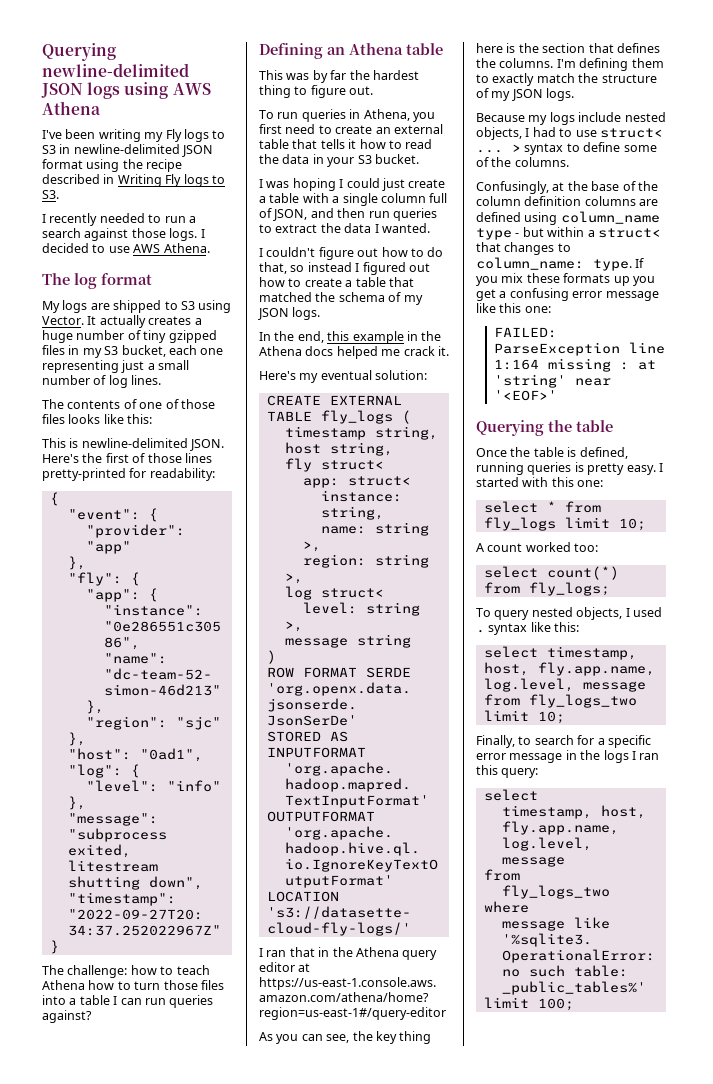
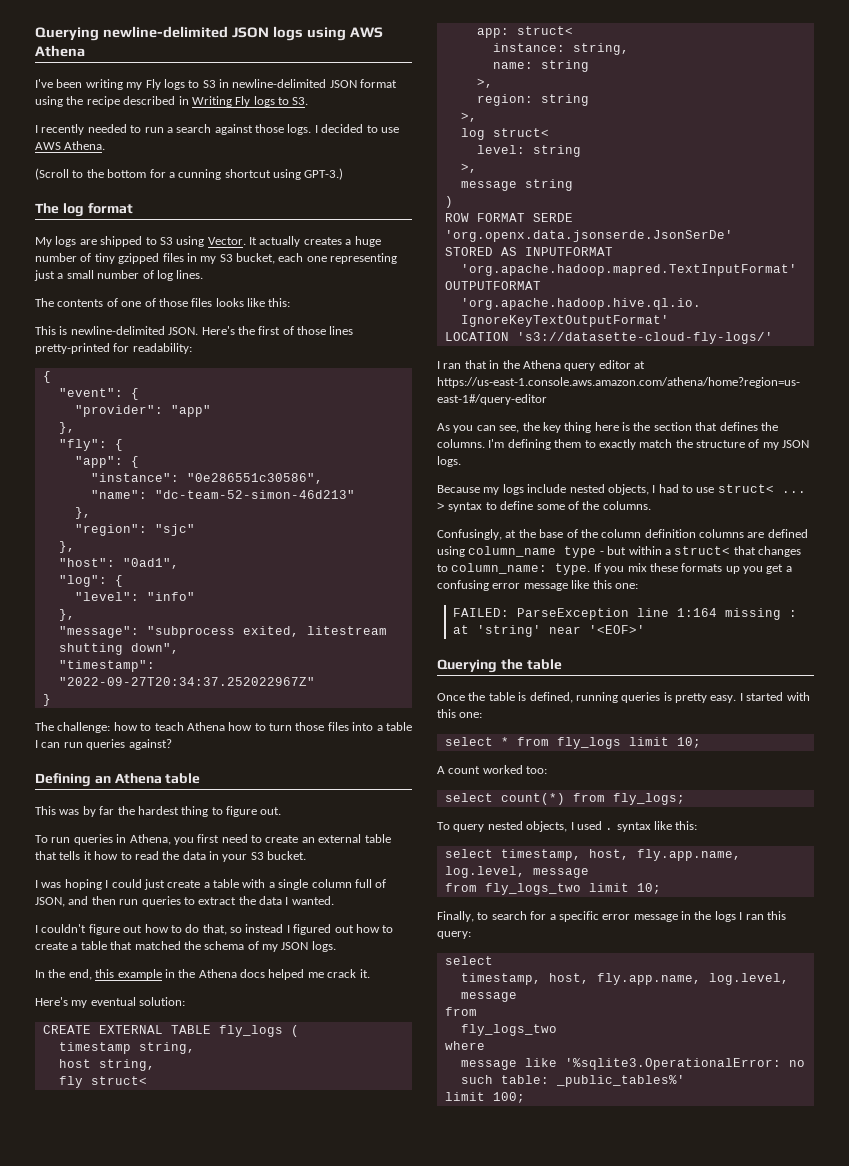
(210, 248) none -> [35,168,344,180] // (Scroll to the bottom for a cunning shortcut using GPT-3.)

